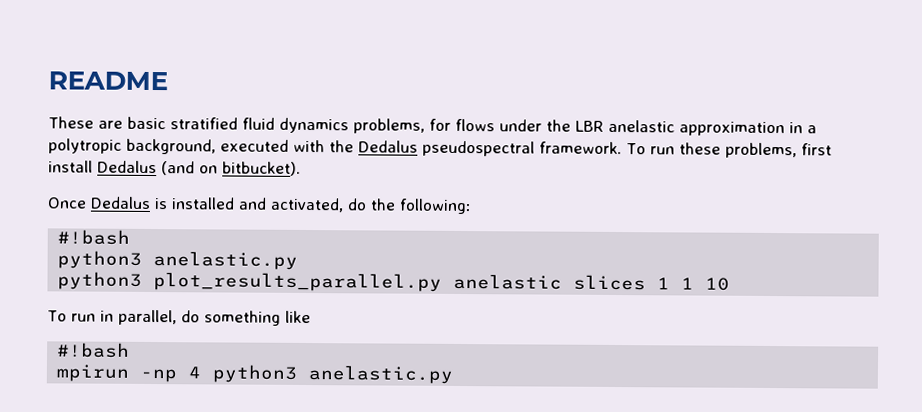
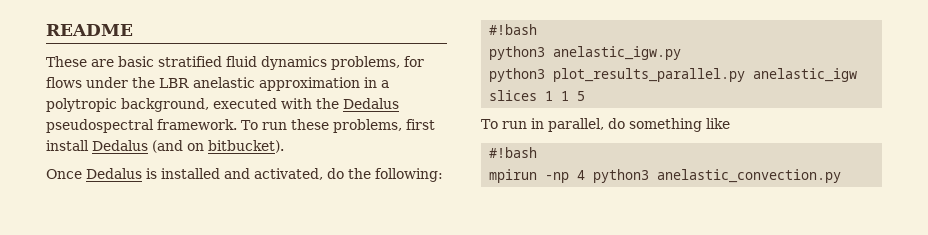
[153,251,299,270] anelastic.py -> [553,46,682,60] anelastic_igw.py
[453,273,563,290] anelastic -> [753,68,858,82] anelastic_igw
[705,277,731,291] 10 -> [577,91,586,101] 5
[308,365,454,384] anelastic.py -> [657,169,842,183] anelastic_convection.py

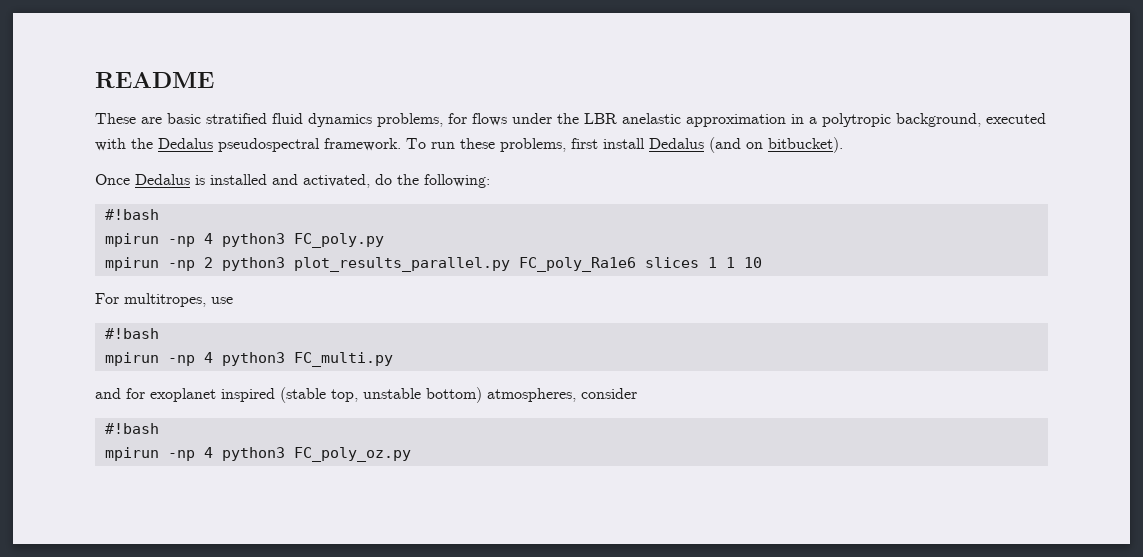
[489,46,682,60] python3 anelastic_igw.py // -> [104,233,384,248] [104,257,213,271] mpirun -np 4 python3 FC_poly.py // mpirun -np 2
[753,68,858,82] anelastic_igw -> [518,257,636,272] FC_poly_Ra1e6
[577,91,586,101] [481,118,730,132] [489,147,538,158] [489,169,842,183] 5 // To run in parallel, do something like // #!bash // mpirun -np 4 python3 anelastic_convection.py -> [743,257,762,268] [95,293,233,307] [104,328,159,339] [104,352,393,367] [95,387,637,403] [104,423,159,434] [104,447,411,462] 10 // For multitropes, use // #!bash // mpirun -np 4 python3 FC_multi.py // and for exoplanet inspired (stable top, unstable bottom) atmospheres, consider // #!bash // mpirun -np 4 python3 FC_poly_oz.py

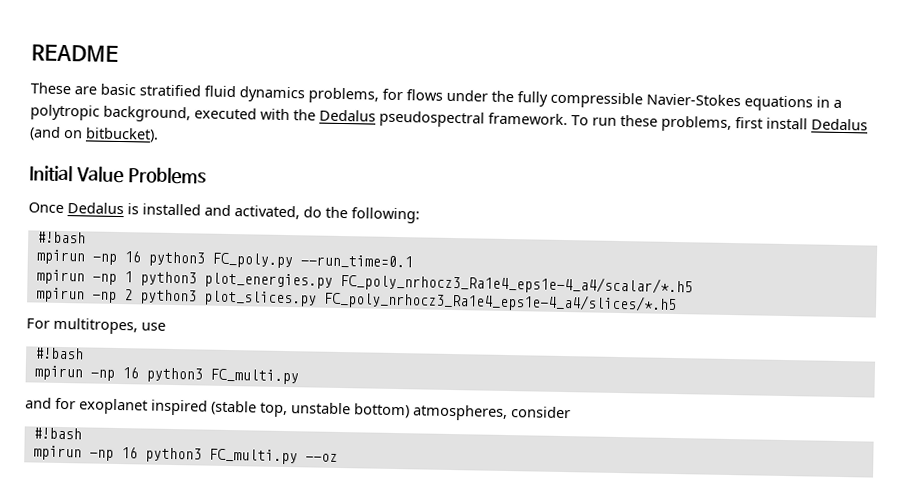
[584,113,786,127] LBR anelastic approximation -> [517,91,813,112] fully compressible Navier-Stokes equations
(843, 145) none -> [29,165,207,185] // Initial Value Problems
[203,233,213,244] 4 -> [123,251,141,263] 16
[104,257,762,272] // mpirun -np 2 python3 plot_results_parallel.py FC_poly_Ra1e6 slices 1 1 10 -> [299,254,413,269] [35,269,693,296] [35,287,677,314] --run_time=0.1 // mpirun -np 1 python3 plot_energies.py FC_poly_nrhocz3_Ra1e4_eps1e-4_a4/scalar/*.h5 // mpirun -np 2 python3 plot_slices.py FC_poly_nrhocz3_Ra1e4_eps1e-4_a4/slices/*.h5
[203,352,213,363] 4 -> [121,367,139,379] 16
[203,447,411,462] 4 python3 FC_poly_oz.py -> [120,447,338,465] 16 python3 FC_multi.py --oz

